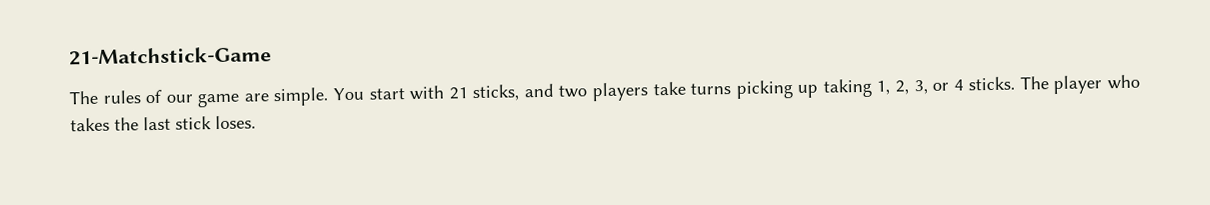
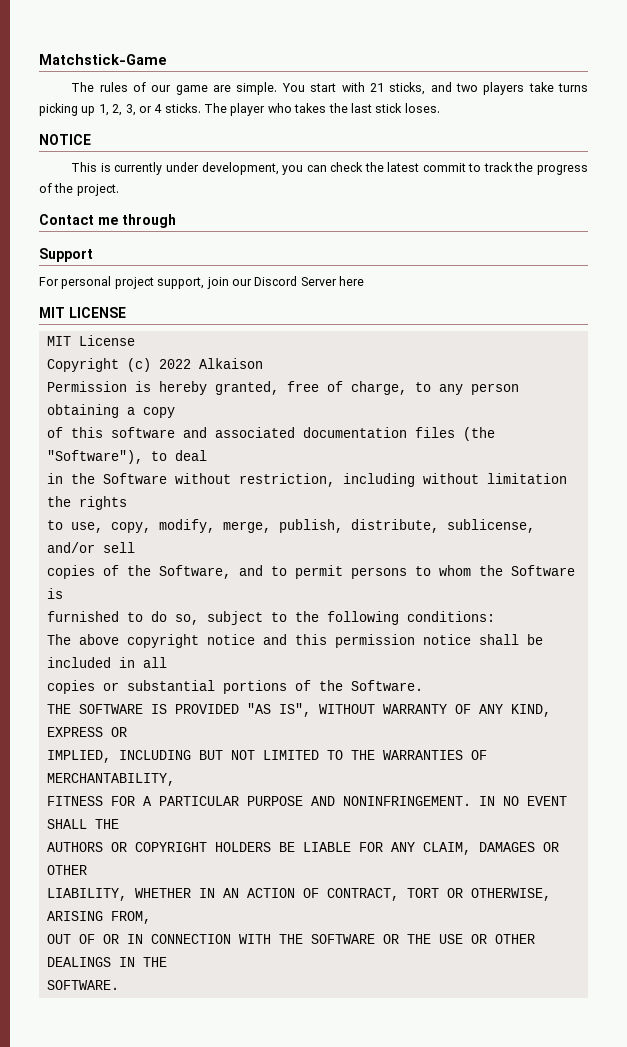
[69,46,272,66] 21-Matchstick-Game -> [39,54,167,65] Matchstick-Game
[822,78,872,98] taking -> (96, 111) none
(256, 122) none -> [39,134,91,145] [71,162,589,175] [39,183,119,196] [39,214,176,228] [39,248,93,262] [39,276,364,289] [39,307,126,318] [46,335,135,346] [46,358,263,372] [46,381,519,395] [46,404,175,418] [46,427,495,441] [46,450,207,464] [46,473,567,487] [46,496,127,510] [46,519,535,533] [46,542,135,553] [46,565,575,579] [46,588,63,599] [46,611,495,625] [46,634,543,648] [46,657,167,668] [46,680,423,694] [46,703,551,717] [46,727,127,737] [46,750,487,763] [46,773,175,786] [46,796,567,806] [46,819,119,829] [46,842,559,855] [46,865,87,875] [46,888,551,901] [46,911,151,924] [46,934,535,944] [46,957,167,967] [46,980,119,990] // NOTICE // This is currently under development, you can check the latest commit to track the progress of the project. // Contact me through // Support // For personal project support, join our Discord Server here // MIT LICENSE // MIT License // Copyright (c) 2022 Alkaison // Permission is hereby granted, free of charge, to any person obtaining a copy // of this software and associated documentation files (the "Software"), to deal // in the Software without restriction, including without limitation the rights // to use, copy, modify, merge, publish, distribute, sublicense, and/or sell // copies of the Software, and to permit persons to whom the Software is // furnished to do so, subject to the following conditions: // The above copyright notice and this permission notice shall be included in all // copies or substantial portions of the Software. // THE SOFTWARE IS PROVIDED "AS IS", WITHOUT WARRANTY OF ANY KIND, EXPRESS OR // IMPLIED, INCLUDING BUT NOT LIMITED TO THE WARRANTIES OF MERCHANTABILITY, // FITNESS FOR A PARTICULAR PURPOSE AND NONINFRINGEMENT. IN NO EVENT SHALL THE // AUTHORS OR COPYRIGHT HOLDERS BE LIABLE FOR ANY CLAIM, DAMAGES OR OTHER // LIABILITY, WHETHER IN AN ACTION OF CONTRACT, TORT OR OTHERWISE, ARISING FROM, // OUT OF OR IN CONNECTION WITH THE SOFTWARE OR THE USE OR OTHER DEALINGS IN THE // SOFTWARE.

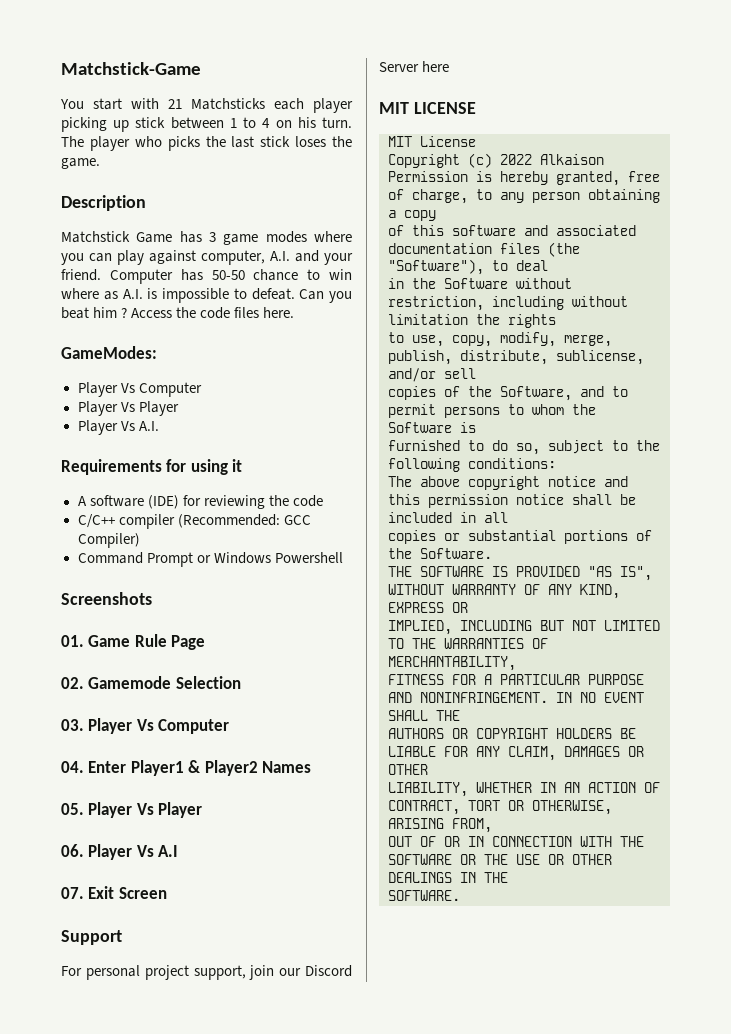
[71,82,588,95] [39,103,201,116] The rules of our game are simple. You start with 21 sticks, and two players take turns picking up 1, 2, 3, or 4 sticks. -> [60,98,353,113] [61,117,353,132] You start with 21 Matchsticks each player picking up stick between 1 to 4 on his turn.
[294,103,327,113] takes -> [167,136,200,151] picks
[404,103,440,113] [39,134,91,145] [71,162,589,175] [39,183,119,196] [39,214,176,228] loses. // NOTICE // This is currently under development, you can check the latest commit to track the progress of the project. // Contact me through -> [295,136,352,147] [61,158,100,169] [61,195,146,211] [61,231,352,245] [61,250,353,265] [61,269,352,284] [61,288,352,303] [61,307,295,319] [61,346,157,359] [77,382,202,397] [77,401,179,416] [77,420,159,435] [61,459,243,475] [77,495,323,509] [77,514,311,529] [77,533,140,548] [77,552,343,567] [61,592,152,605] [61,634,206,650] [61,676,241,689] [61,718,230,734] [61,760,312,776] [61,802,203,818] [61,844,179,860] [61,886,167,899] loses the game. // Description // Matchstick Game has 3 game modes where you can play against computer, A.I. and your friend. Computer has 50-50 chance to win where as A.I. is impossible to defeat. Can you beat him ? Access the code files here. // GameModes: // Player Vs Computer // Player Vs Player // Player Vs A.I. // Requirements for using it // A software (IDE) for reviewing the code // C/C++ compiler (Recommended: GCC Compiler) // Command Prompt or Windows Powershell // Screenshots // 01. Game Rule Page // 02. Gamemode Selection // 03. Player Vs Computer // 04. Enter Player1 & Player2 Names // 05. Player Vs Player // 06. Player Vs A.I // 07. Exit Screen

